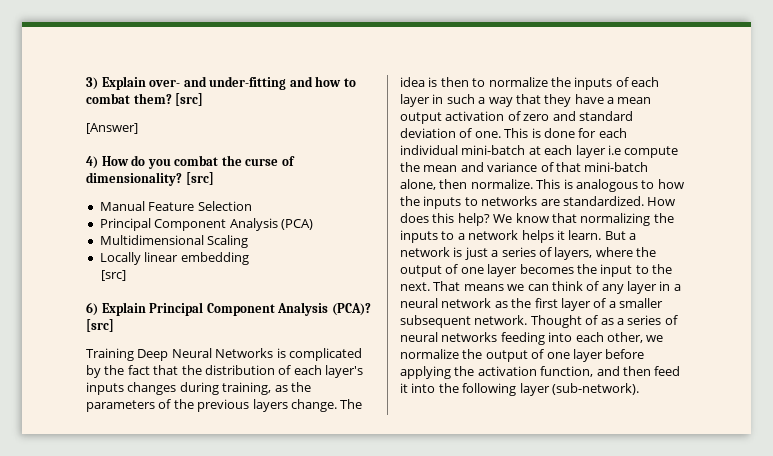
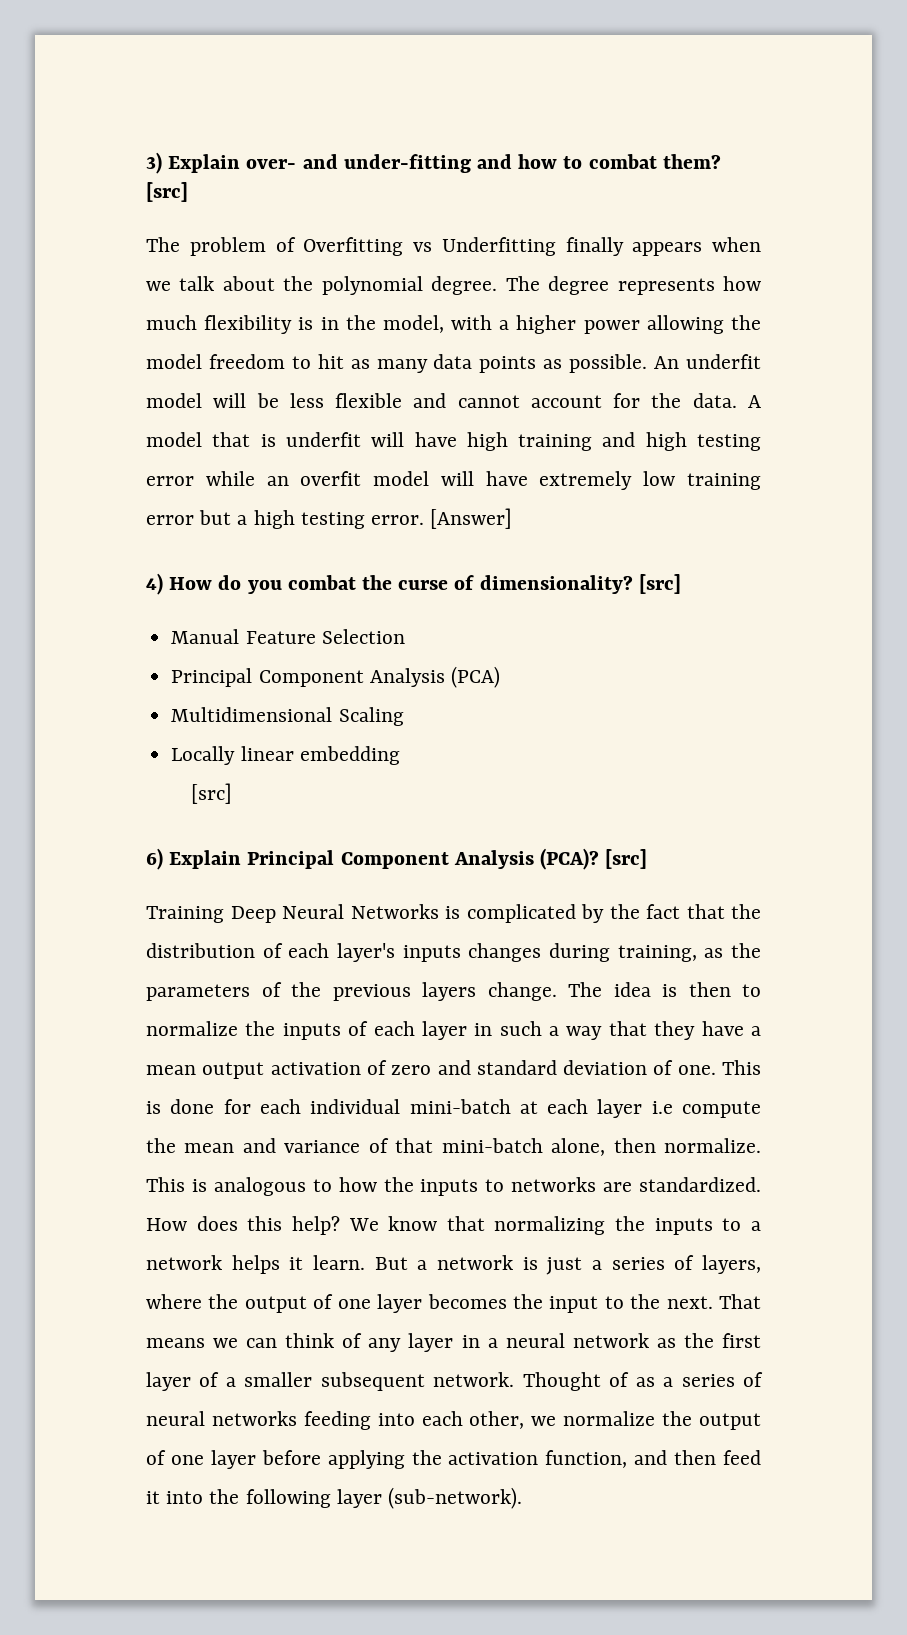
(204, 99) none -> [146,237,761,256] [146,276,762,295] [146,315,761,334] [146,354,761,373] [146,393,761,408] [146,432,761,451] [146,471,761,490] [146,510,425,529] The problem of Overfitting vs Underfitting finally appears when we talk about the polynomial degree. The degree represents how much flexibility is in the model, with a higher power allowing the model freedom to hit as many data points as possible. An underfit model will be less flexible and cannot account for the data. A model that is underfit will have high training and high testing error while an overfit model will have extremely low training error but a high testing error.

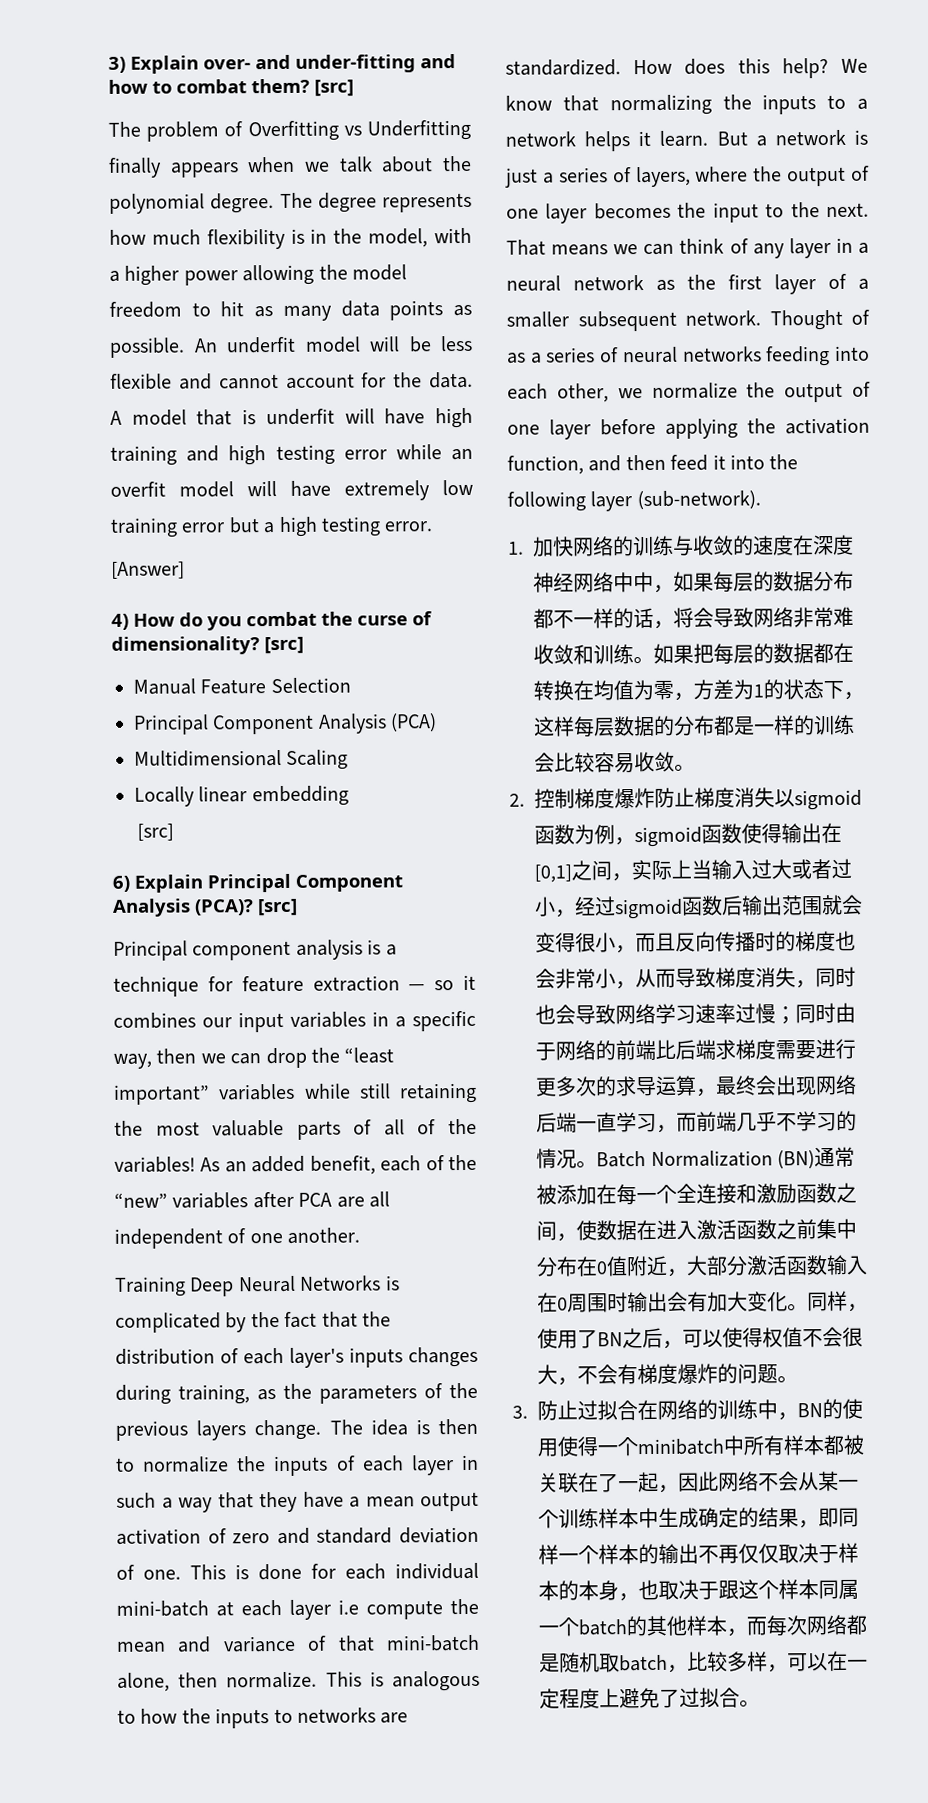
(425, 520) none -> (433, 526) //
(648, 859) none -> [113,939,397,961] [113,974,476,997] [113,1010,476,1033] [113,1047,395,1069] [113,1082,477,1105] [114,1118,477,1140] [114,1154,477,1175] [114,1191,390,1209] [114,1227,361,1249] // Principal component analysis is a technique for feature extraction — so it combines our input variables in a specific way, then we can drop the “least important” variables while still retaining the most valuable parts of all of the variables! As an added benefit, each of the “new” variables after PCA are all independent of one another.
(523, 1498) none -> [508,534,855,557] [533,570,855,593] [533,606,855,629] [533,642,855,665] [533,679,865,701] [534,714,856,738] [534,751,696,774] [509,787,863,811] [534,822,843,848] [534,858,853,883] [534,894,864,920] [535,930,857,954] [535,966,857,990] [535,1002,857,1025] [535,1038,857,1061] [535,1074,858,1097] [536,1110,858,1133] [536,1146,856,1170] [536,1182,858,1206] [536,1218,858,1242] [536,1254,869,1277] [537,1290,869,1313] [537,1326,864,1349] [537,1363,799,1386] [512,1398,864,1421] [537,1434,865,1457] [538,1470,860,1494] [538,1507,860,1529] [538,1542,860,1565] [538,1579,860,1602] [538,1614,868,1637] [539,1650,869,1673] [539,1687,761,1709] // 1.加快网络的训练与收敛的速度在深度神经网络中中，如果每层的数据分布都不一样的话，将会导致网络非常难收敛和训练。如果把每层的数据都在转换在均值为零，方差为1的状态下，这样每层数据的分布都是一样的训练会比较容易收敛。 // 2.控制梯度爆炸防止梯度消失以sigmoid函数为例，sigmoid函数使得输出在[0,1]之间，实际上当输入过大或者过小，经过sigmoid函数后输出范围就会变得很小，而且反向传播时的梯度也会非常小，从而导致梯度消失，同时也会导致网络学习速率过慢；同时由于网络的前端比后端求梯度需要进行更多次的求导运算，最终会出现网络后端一直学习，而前端几乎不学习的情况。Batch Normalization (BN)通常被添加在每一个全连接和激励函数之间，使数据在进入激活函数之前集中分布在0值附近，大部分激活函数输入在0周围时输出会有加大变化。同样，使用了BN之后，可以使得权值不会很大，不会有梯度爆炸的问题。 // 3.防止过拟合在网络的训练中，BN的使用使得一个minibatch中所有样本都被关联在了一起，因此网络不会从某一个训练样本中生成确定的结果，即同样一个样本的输出不再仅仅取决于样本的本身，也取决于跟这个样本同属一个batch的其他样本，而每次网络都是随机取batch，比较多样，可以在一定程度上避免了过拟合。

